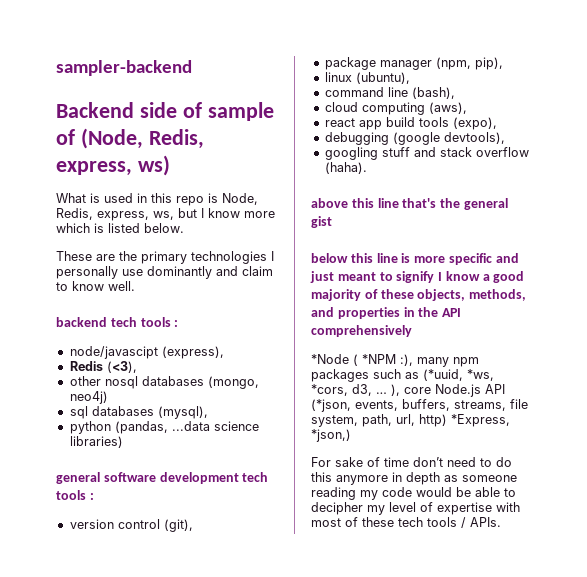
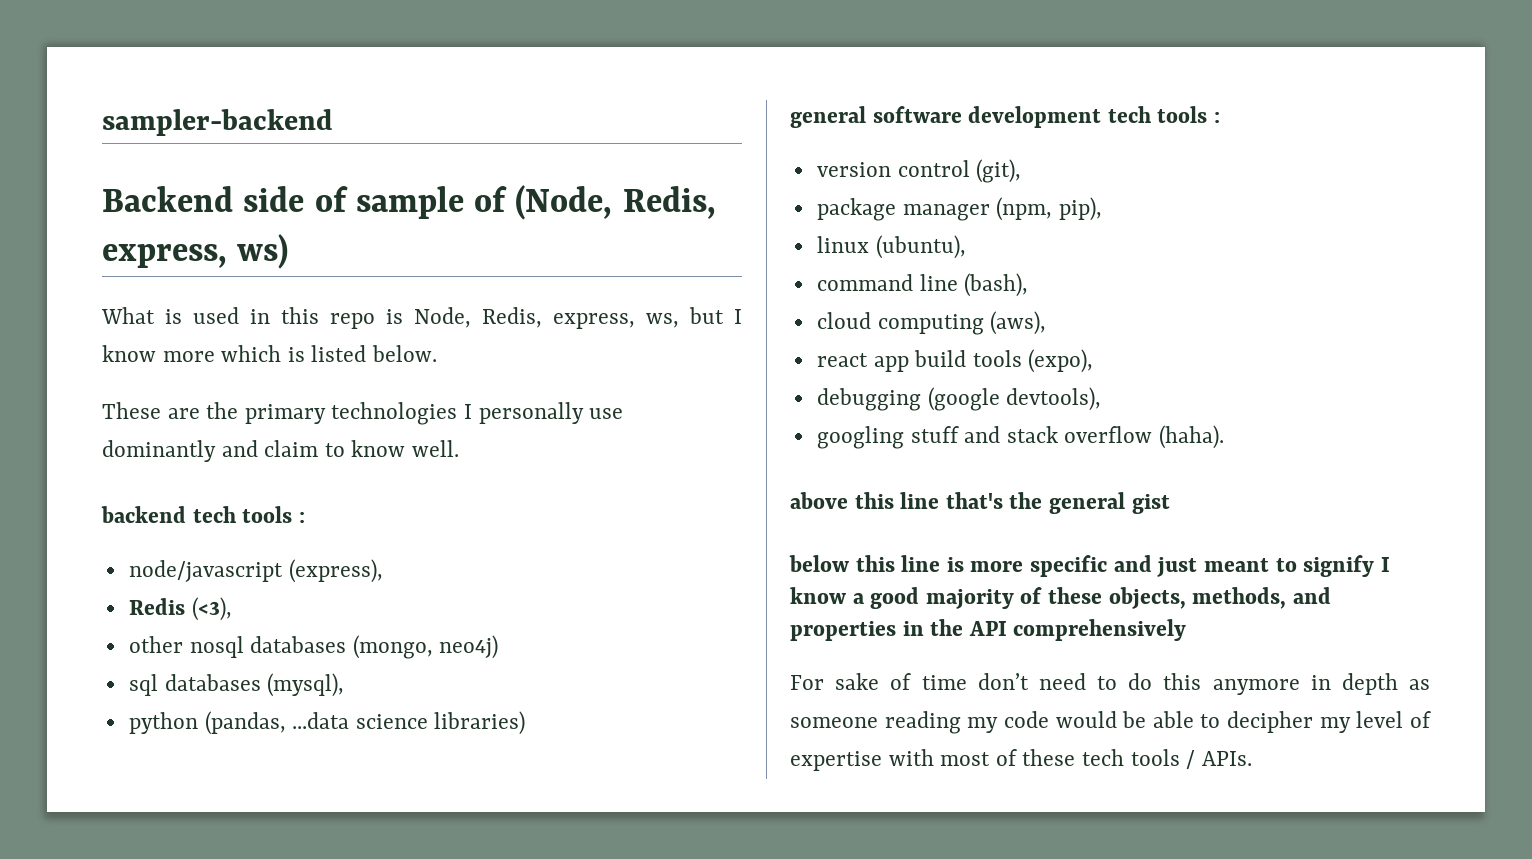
[69,346,158,359] node/javascipt -> [128,560,283,582] node/javascript
[311,354,479,367] [311,369,494,382] [311,384,505,397] [311,399,528,412] [311,414,510,427] [311,429,351,442] // *Node ( *NPM :), many npm packages such as (*uuid, *ws, *cors, d3, … ), core Node.js API (*json, events, buffers, streams, file system, path, url, http) *Express, *json,) -> (1187, 630) none

